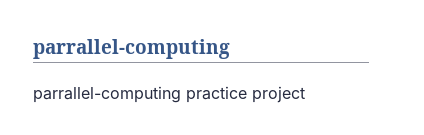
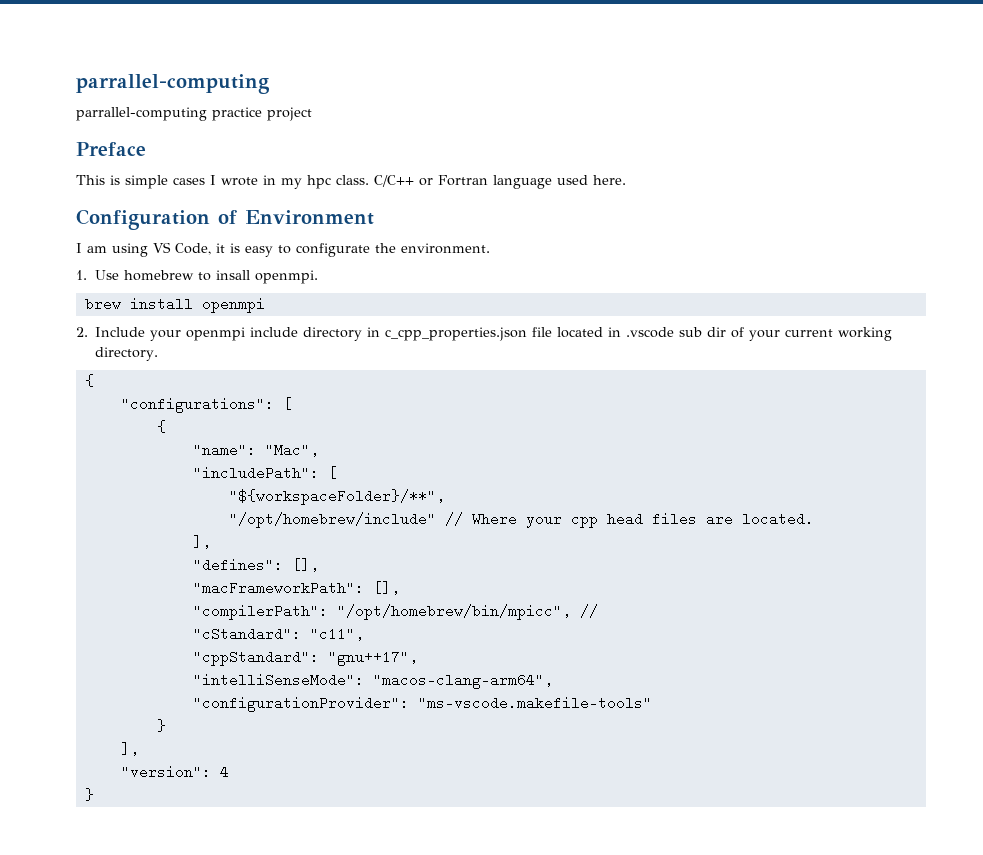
(305, 94) none -> [76,142,146,156] [76,175,626,189] [76,209,374,230] [76,242,490,257] [76,270,319,284] [84,297,265,313] [76,327,893,341] [95,347,159,361] [84,374,94,387] [120,397,292,413] [156,420,166,433] [192,443,319,457] [192,466,337,480] [228,489,445,505] [228,512,814,528] [192,535,211,549] [192,558,319,572] [192,581,400,595] [192,604,598,620] [192,627,364,641] [192,650,418,666] [192,673,553,689] [192,696,652,712] [156,719,166,732] [120,742,139,756] [120,765,229,779] [84,788,94,801] // Preface // This is simple cases I wrote in my hpc class. C/C++ or Fortran language used here. // Configuration of Environment // I am using VS Code, it is easy to configurate the environment. // 1. Use homebrew to insall openmpi. // brew install openmpi // 2. Include your openmpi include directory in c_cpp_properties.json file located in .vscode sub dir of your current working directory. // { // "configurations": [ // { // "name": "Mac", // "includePath": [ // "${workspaceFolder}/**", // "/opt/homebrew/include" // Where your cpp head files are located. // ], // "defines": [], // "macFrameworkPath": [], // "compilerPath": "/opt/homebrew/bin/mpicc", // // "cStandard": "c11", // "cppStandard": "gnu++17", // "intelliSenseMode": "macos-clang-arm64", // "configurationProvider": "ms-vscode.makefile-tools" // } // ], // "version": 4 // }

